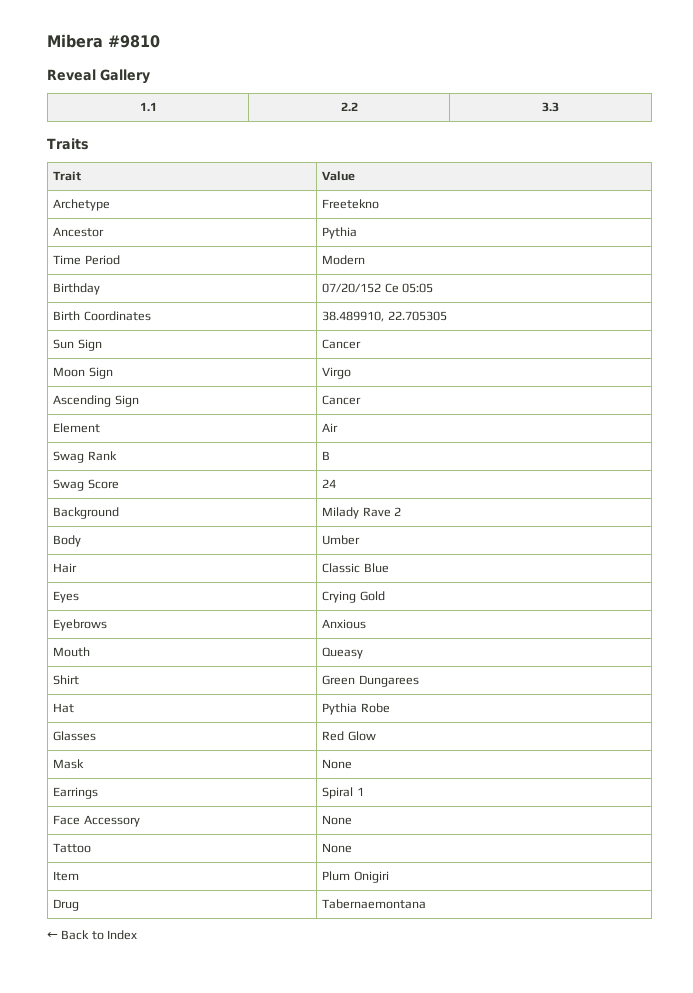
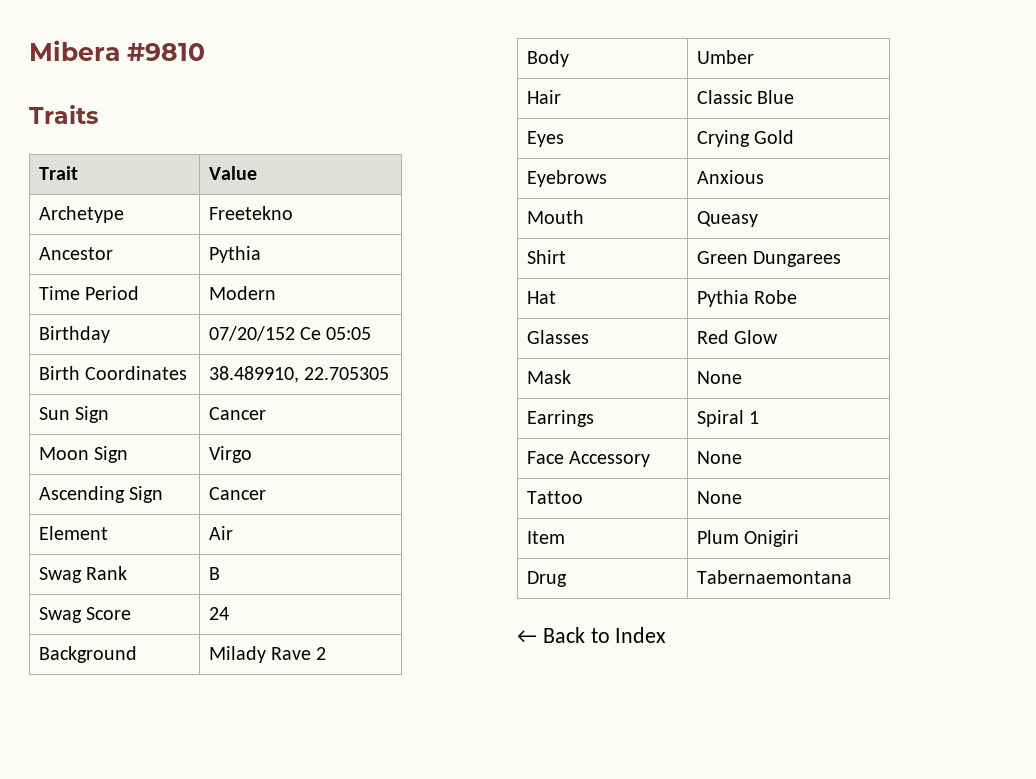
[47,69,150,84] [139,102,157,111] [340,102,358,111] [542,102,559,112] // Reveal Gallery // 1.1 | 2.2 | 3.3 -> (205, 52) none

